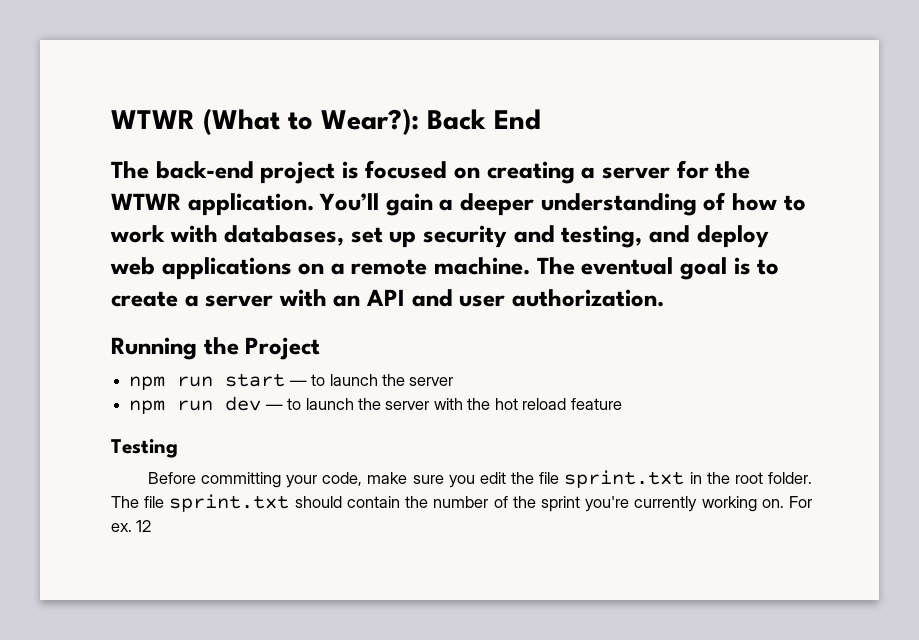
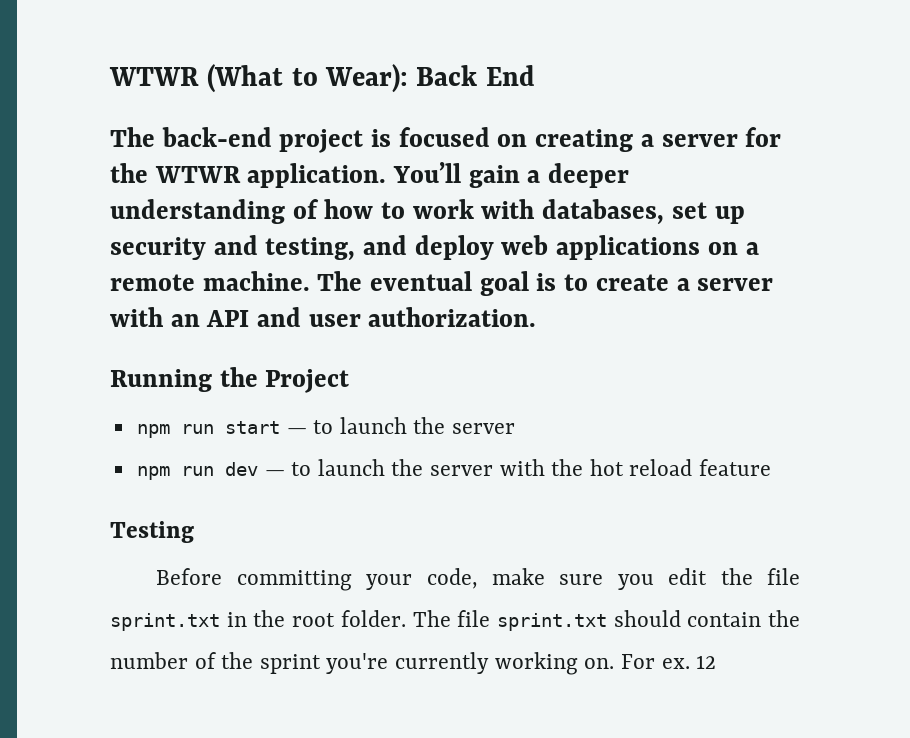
[321,109,419,135] Wear?): -> [325,64,409,93] Wear):

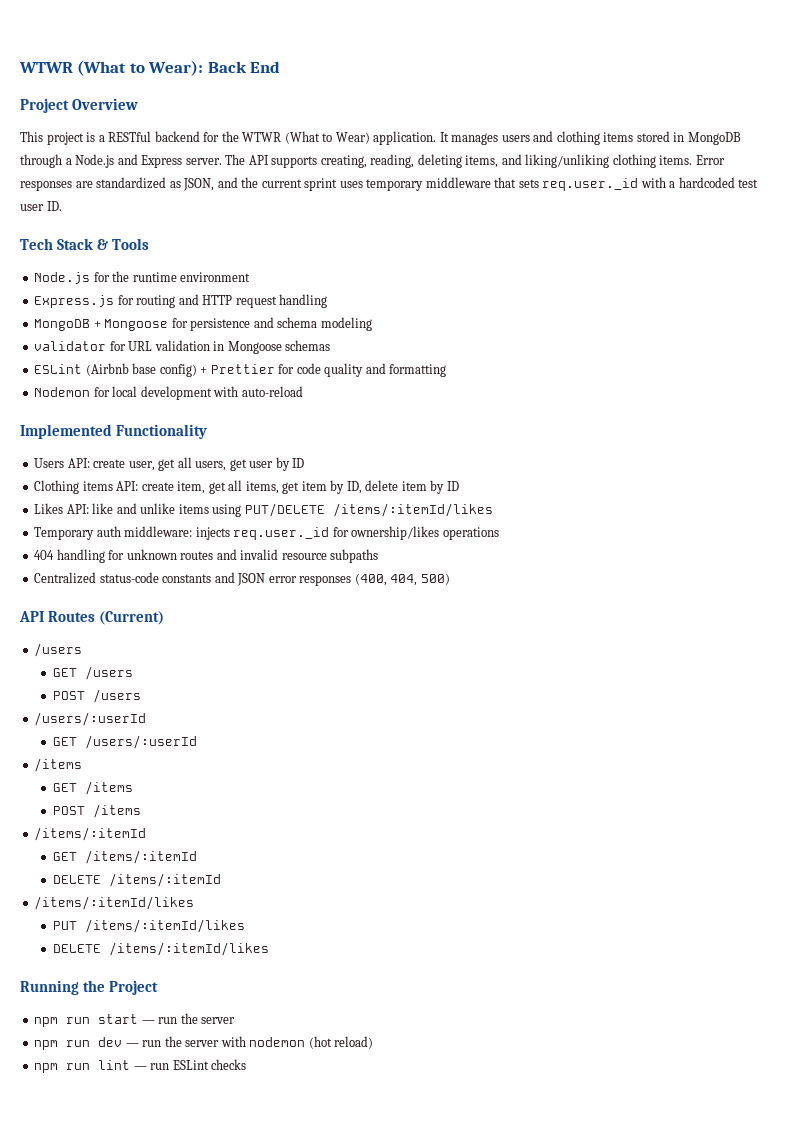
[110,127,782,153] [110,162,630,188] [110,199,745,225] [110,235,759,261] [110,271,774,296] [110,307,537,327] The back-end project is focused on creating a server for the WTWR application. You’ll gain a deeper understanding of how to work with databases, set up security and testing, and deploy web applications on a remote machine. The eventual goal is to create a server with an API and user authorization. -> [20,98,139,113] [20,131,741,145] [20,154,725,168] [20,177,759,191] [20,201,62,211] [20,238,150,250] [34,271,251,284] [34,294,328,308] [34,317,372,331] [34,340,331,354] [34,363,447,377] [34,386,303,400] [20,424,208,439] [34,457,305,471] [34,480,459,494] [34,503,493,517] [34,526,499,540] [34,549,379,563] [34,572,450,586] [19,611,165,625] [34,643,83,657] [53,666,134,680] [53,689,142,703] [34,712,147,726] [53,735,198,749] [34,758,83,772] [53,781,134,795] [53,804,142,818] [34,827,147,841] [53,850,198,864] [53,873,222,887] [34,896,195,910] [53,919,246,933] [53,942,270,956] Project Overview // This project is a RESTful backend for the WTWR (What to Wear) application. It manages users and clothing items stored in MongoDB through a Node.js and Express server. The API supports creating, reading, deleting items, and liking/unliking clothing items. Error responses are standardized as JSON, and the current sprint uses temporary middleware that sets req.user._id with a hardcoded test user ID. // Tech Stack & Tools // Node.js for the runtime environment // Express.js for routing and HTTP request handling // MongoDB + Mongoose for persistence and schema modeling // validator for URL validation in Mongoose schemas // ESLint (Airbnb base config) + Prettier for code quality and formatting // Nodemon for local development with auto-reload // Implemented Functionality // Users API: create user, get all users, get user by ID // Clothing items API: create item, get all items, get item by ID, delete item by ID // Likes API: like and unlike items using PUT/DELETE /items/:itemId/likes // Temporary auth middleware: injects req.user._id for ownership/likes operations // 404 handling for unknown routes and invalid resource subpaths // Centralized status-code constants and JSON error responses (400, 404, 500) // API Routes (Current) // /users // GET /users // POST /users // /users/:userId // GET /users/:userId // /items // GET /items // POST /items // /items/:itemId // GET /items/:itemId // DELETE /items/:itemId // /items/:itemId/likes // PUT /items/:itemId/likes // DELETE /items/:itemId/likes
[313,417,407,434] to launch -> [158,1017,178,1024] run
[291,459,385,476] to launch -> [142,1040,162,1047] run
[551,459,772,476] [110,521,194,543] [156,568,800,591] [110,610,800,631] [110,652,717,675] the hot reload feature // Testing // Before committing your code, make sure you edit the file sprint.txt in the root folder. The file sprint.txt should contain the number of the sprint you're currently working on. For ex. 12 -> [249,1036,374,1049] [34,1059,247,1073] nodemon (hot reload) // npm run lint — run ESLint checks

